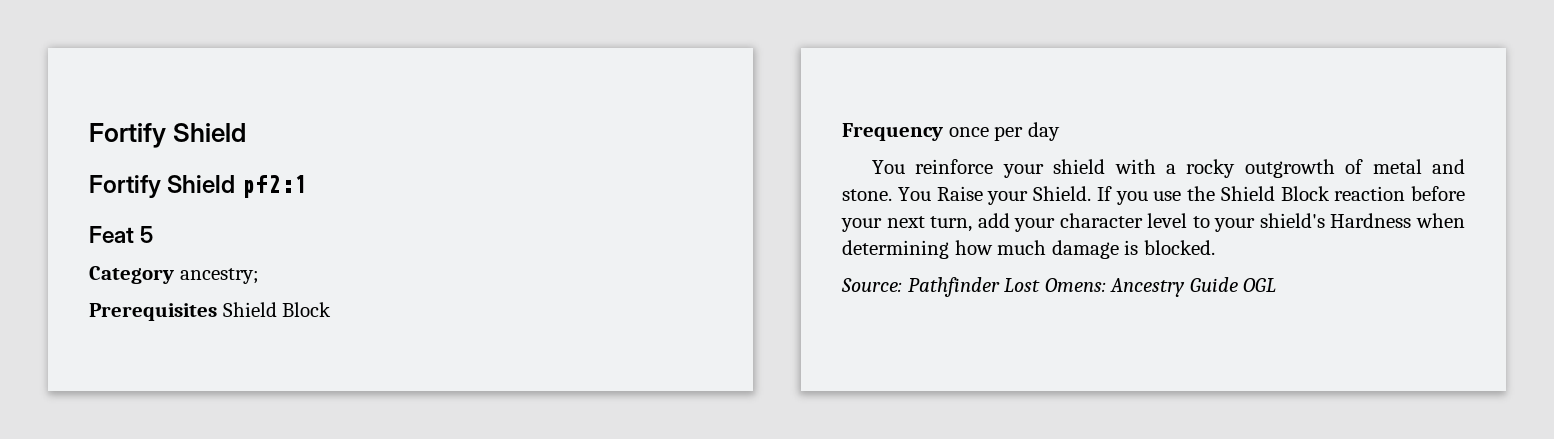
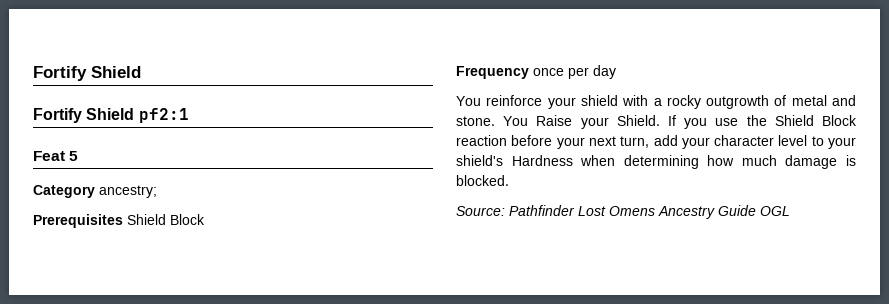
[1044,278,1106,292] Omens: -> [609,206,655,216] Omens

